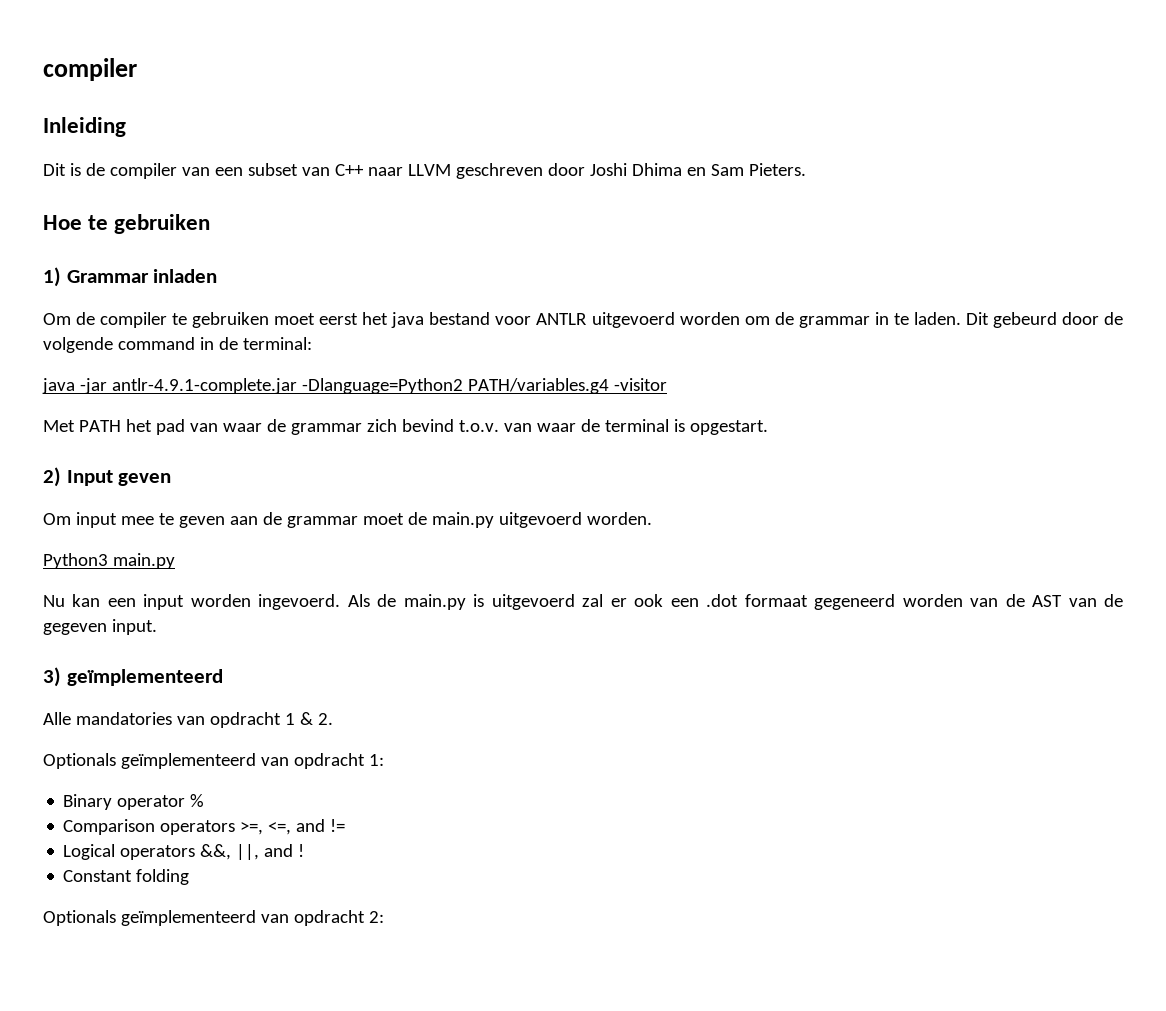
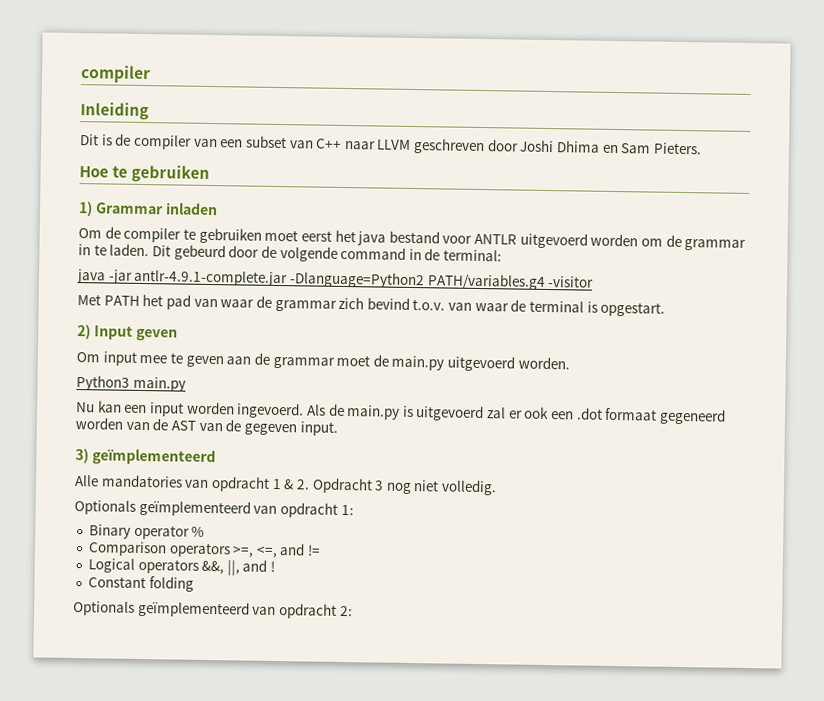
(333, 719) none -> [311,477,498,496] Opdracht 3 nog niet volledig.

